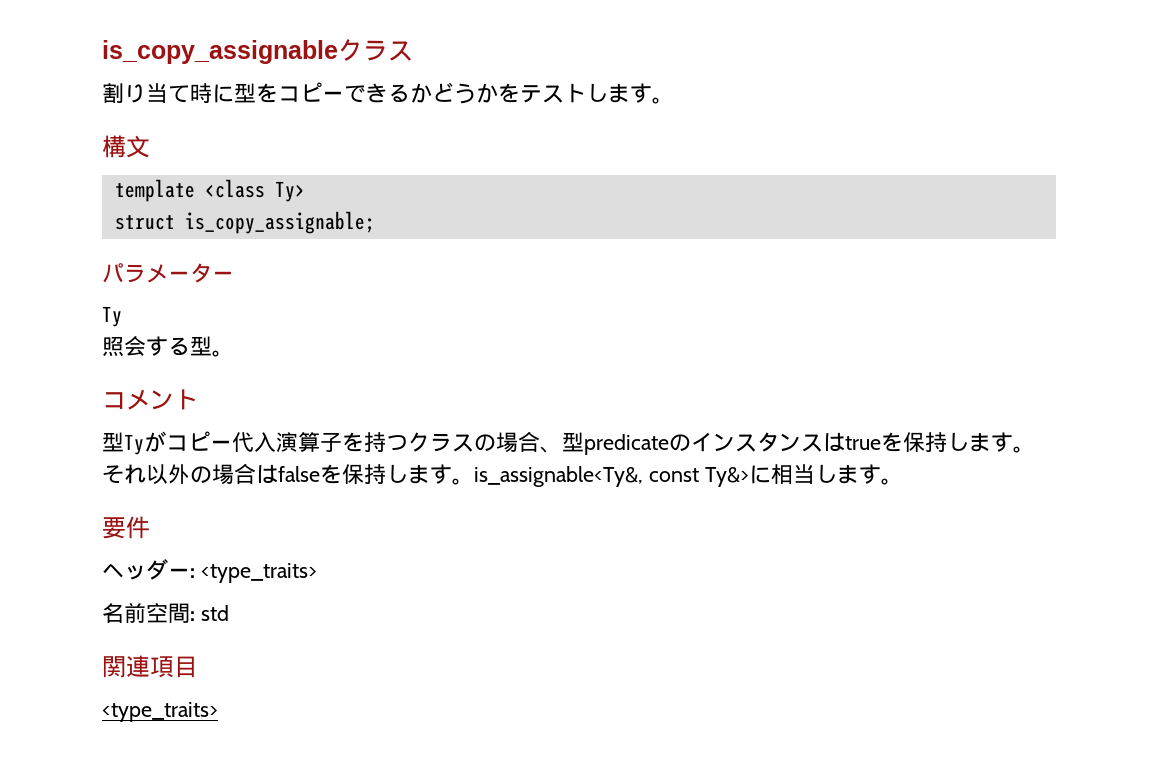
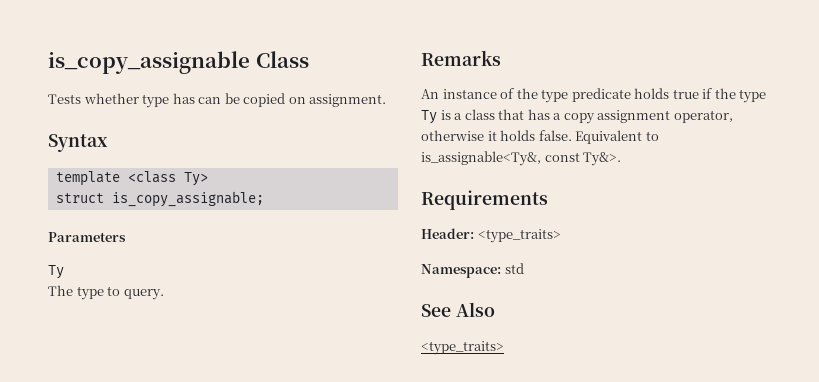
[338,39,413,61] [102,82,674,104] [102,135,150,158] クラス // 割り当て時に型をコピーできるかどうかをテストします。 // 構文 -> [255,51,309,68] [48,93,387,108] [48,134,108,152] Class // Tests whether type has can be copied on assignment. // Syntax
[102,263,234,283] [102,306,122,327] [102,336,234,357] [102,389,198,410] [102,431,1035,455] [102,463,903,487] [102,516,150,539] [102,559,317,583] [102,602,195,623] パラメーター // Ty // 照会する型。 // コメント // 型Tyがコピー代入演算子を持つクラスの場合、型predicateのインスタンスはtrueを保持します。それ以外の場合はfalseを保持します。is_assignable<Ty&, const Ty&>に相当します。 // 要件 // ヘッダー: <type_traits> // 名前空間: -> [48,232,126,242] [48,265,64,279] [48,285,164,300] [421,50,501,66] [421,88,767,103] [421,109,733,124] [421,130,659,144] [421,151,622,166] [421,190,548,210] [421,228,561,243] [421,264,501,278] Parameters // Ty // The type to query. // Remarks // An instance of the type predicate holds true if the type Ty is a class that has a copy assignment operator, otherwise it holds false. Equivalent to is_assignable<Ty&, const Ty&>. // Requirements // Header: <type_traits> // Namespace:
[102,655,198,678] 関連項目 -> [421,302,495,317] See Also

